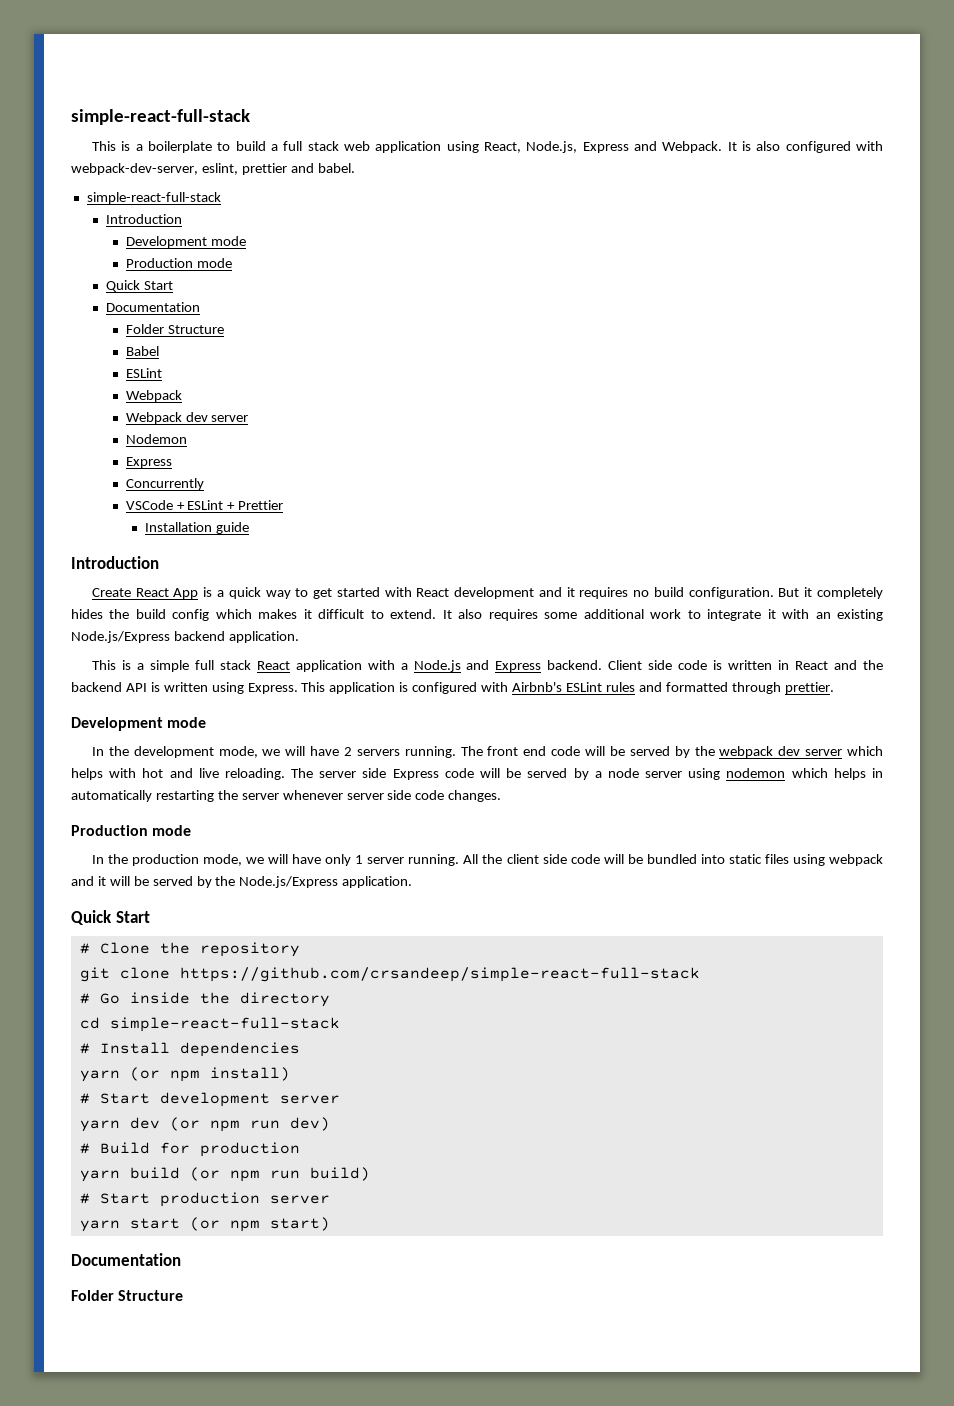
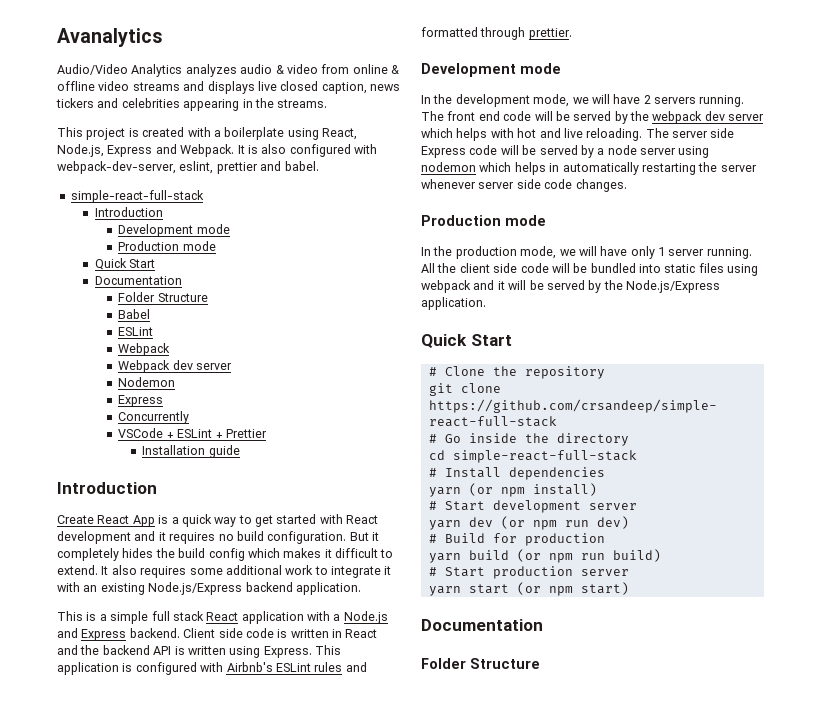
[71,109,250,125] [91,141,442,153] simple-react-full-stack // This is a boilerplate to build a full stack web application -> [57,28,162,47] [57,64,399,77] [57,81,400,94] [56,98,328,111] [57,127,285,140] Avanalytics // Audio/Video Analytics analyzes audio & video from online & offline video streams and displays live closed caption, news tickers and celebrities appearing in the streams. // This project is created with a boilerplate

